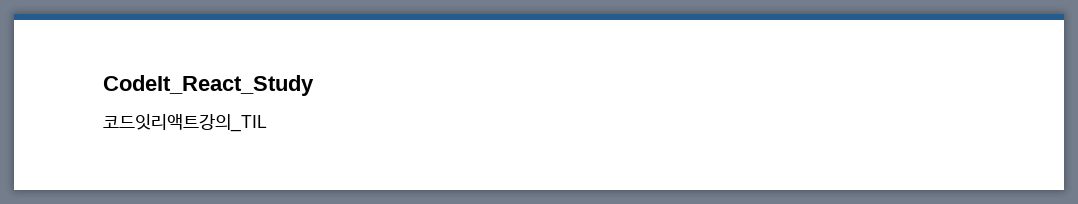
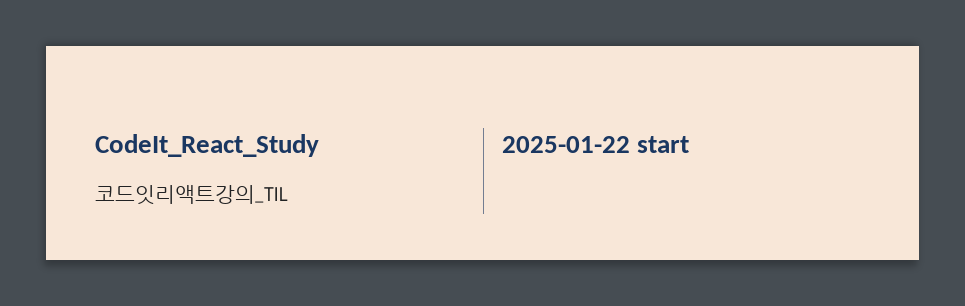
(267, 123) none -> [502,136,690,153] // 2025-01-22 start

